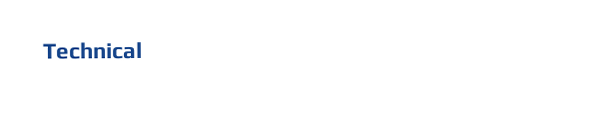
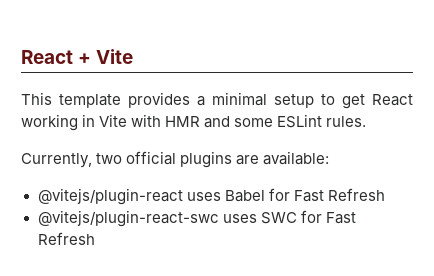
[42,41,142,60] Technical -> [21,49,134,64] [21,92,413,109] [21,114,367,131] [21,151,330,168] [37,188,385,205] [37,210,356,227] [37,232,95,245] React + Vite // This template provides a minimal setup to get React working in Vite with HMR and some ESLint rules. // Currently, two official plugins are available: // @vitejs/plugin-react uses Babel for Fast Refresh // @vitejs/plugin-react-swc uses SWC for Fast Refresh

